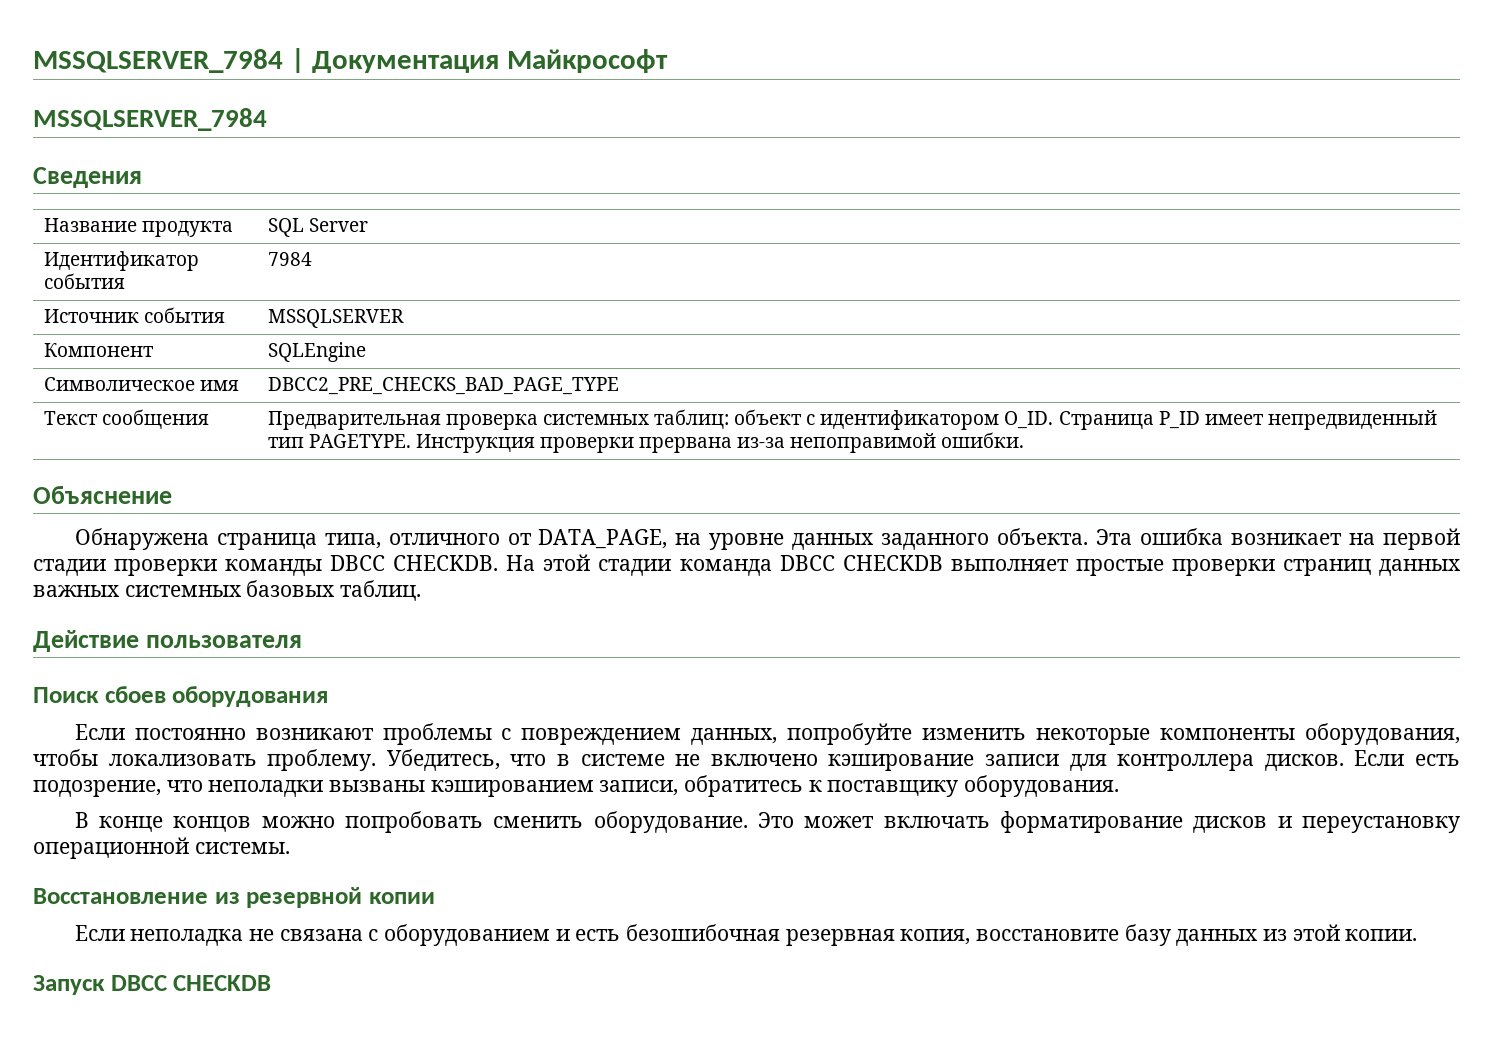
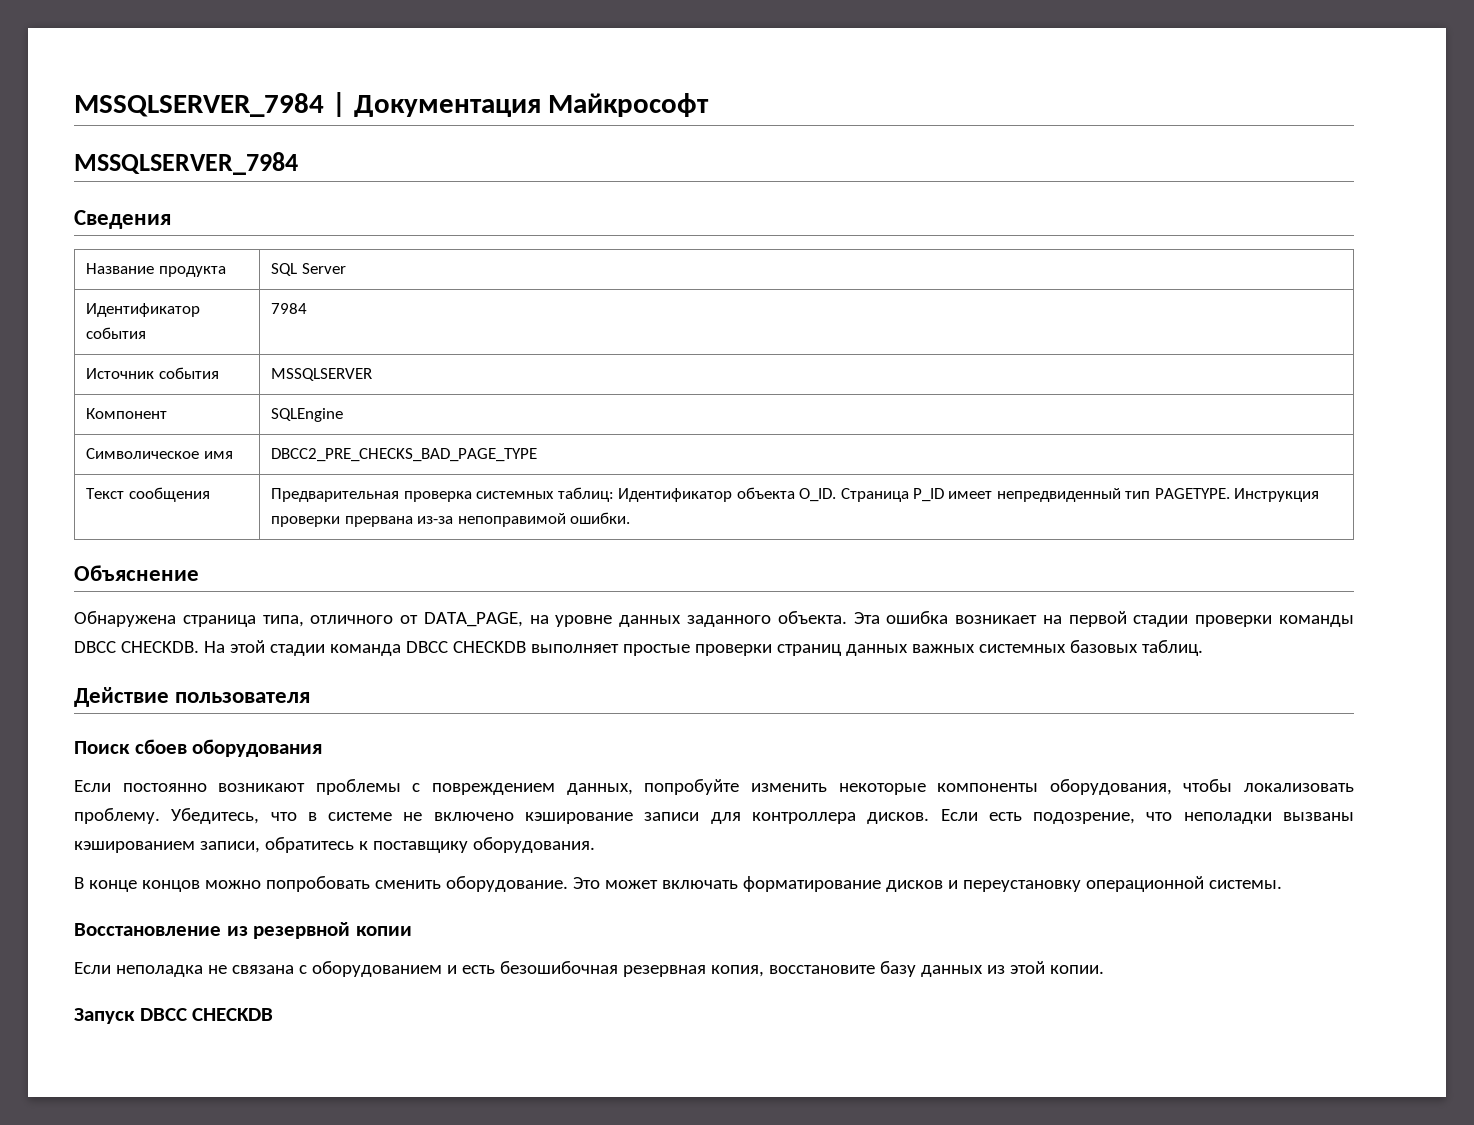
[734,409,1000,430] объект с идентификатором -> [618,487,795,502] Идентификатор объекта

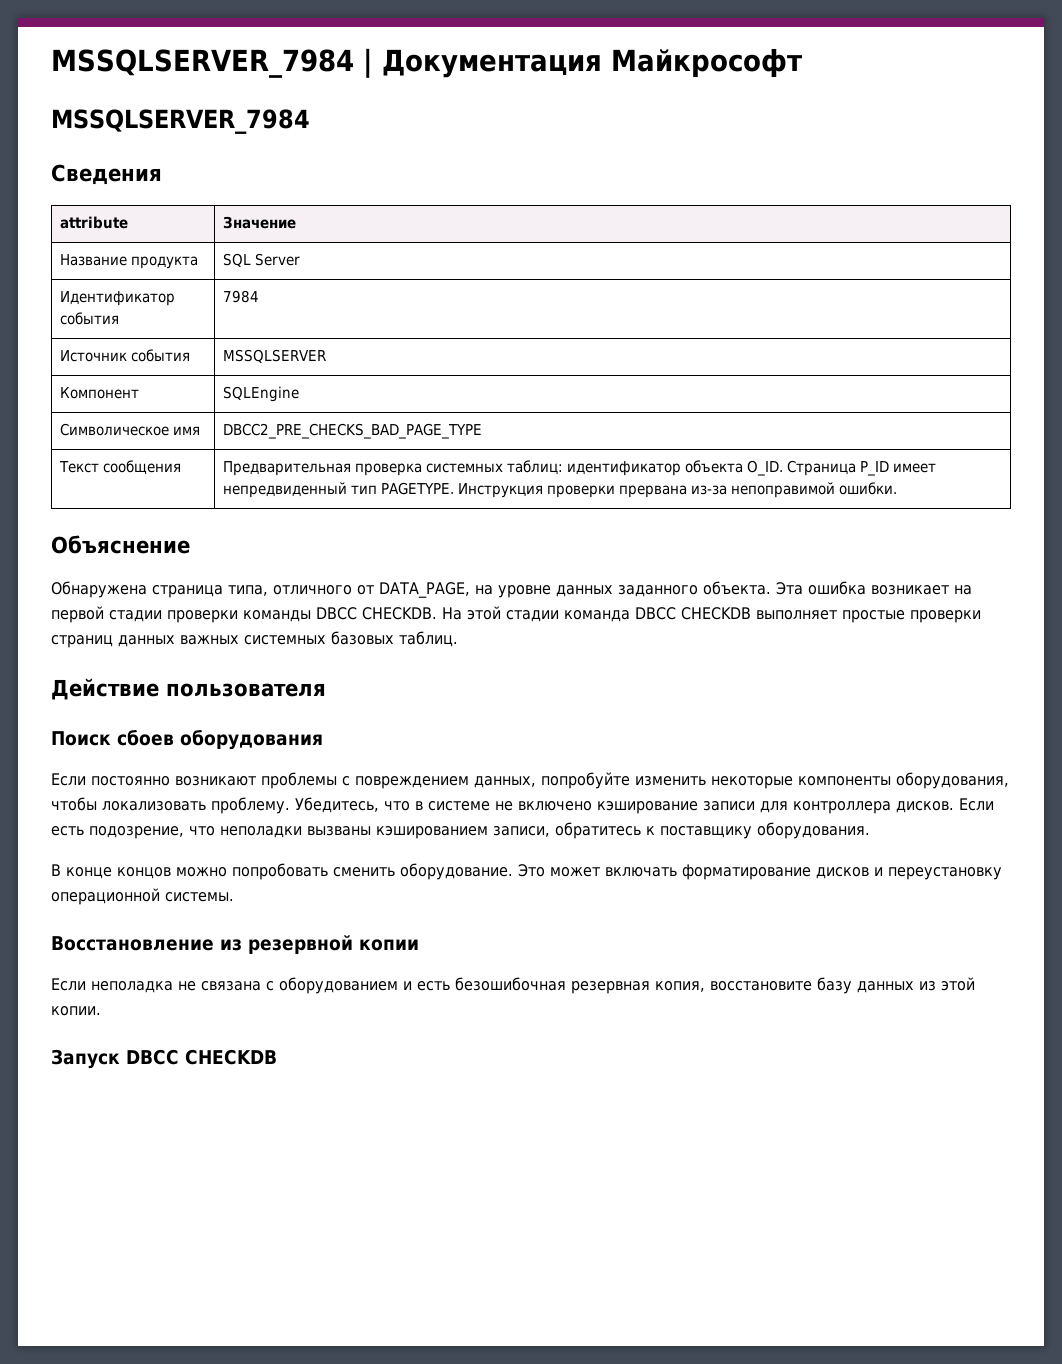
(171, 219) none -> [59,216,128,229] [222,216,296,229] // attribute | Значение
[618,488,733,502] Идентификатор -> [566,461,681,476] идентификатор

